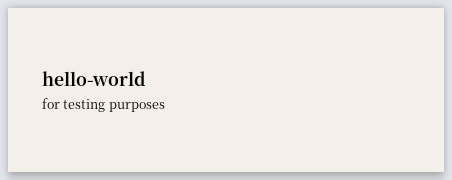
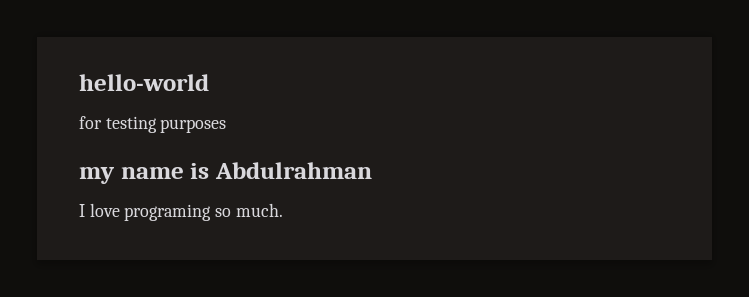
(165, 107) none -> [79,162,372,184] [79,203,283,221] // my name is Abdulrahman // I love programing so much.

